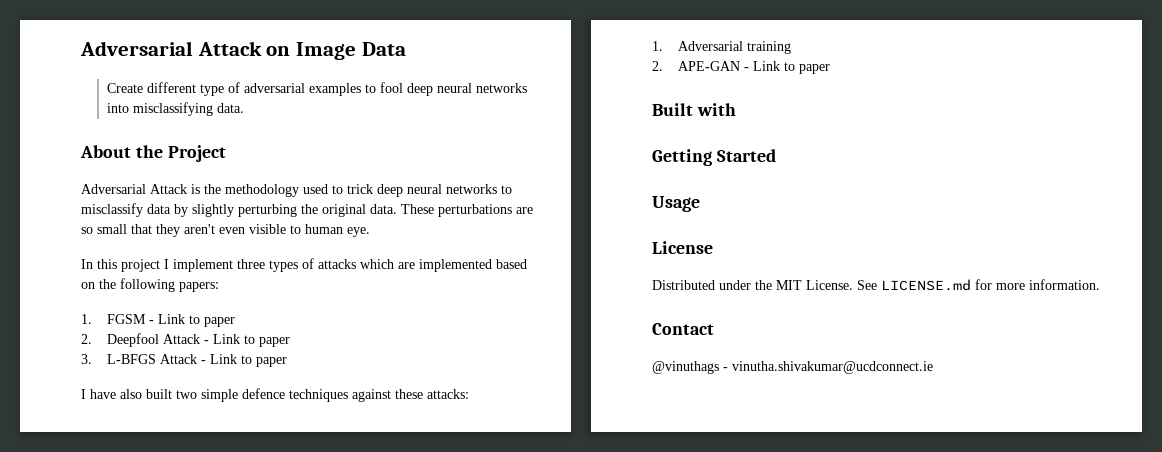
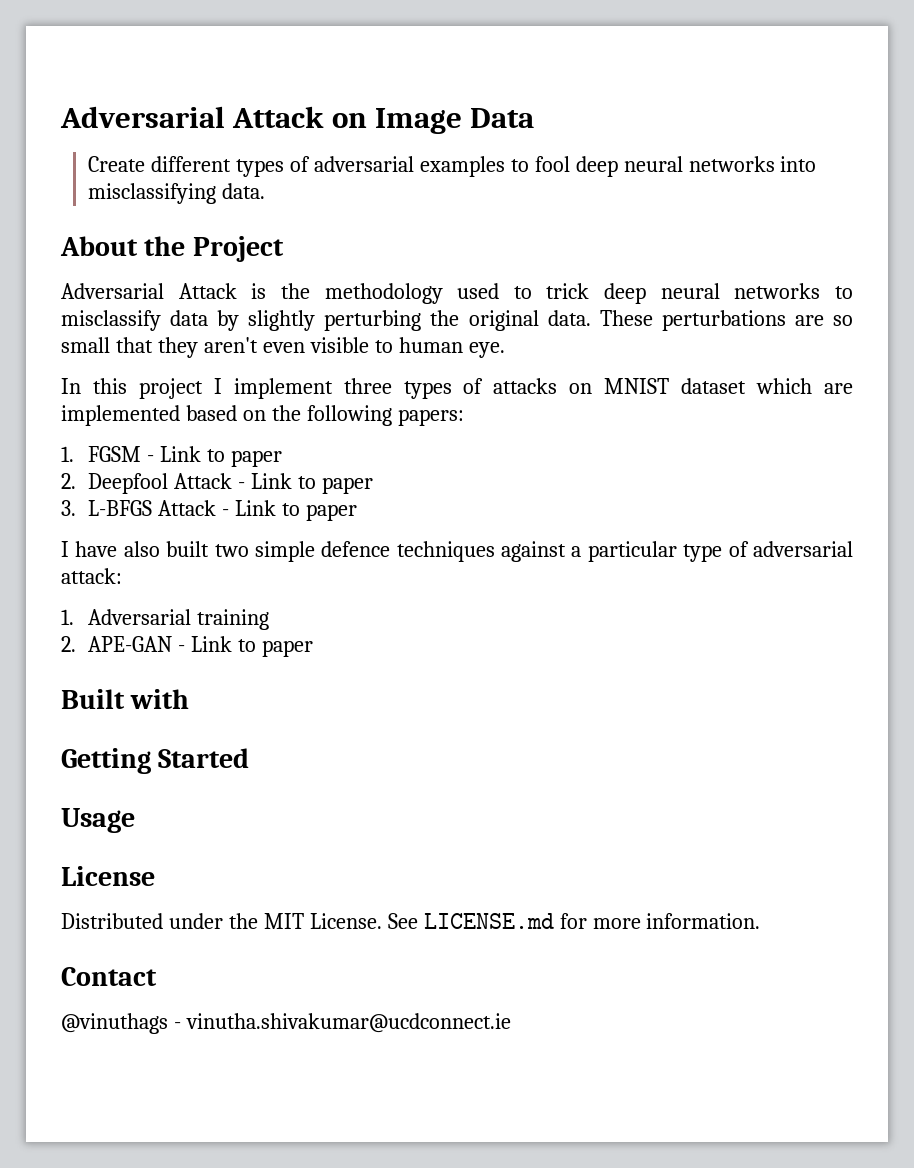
[199,84,224,96] type -> [235,159,284,177] types
(356, 264) none -> [569,378,747,394] on MNIST dataset
[395,389,469,399] these attacks: -> [571,541,853,562] [61,568,122,584] a particular type of adversarial attack:

